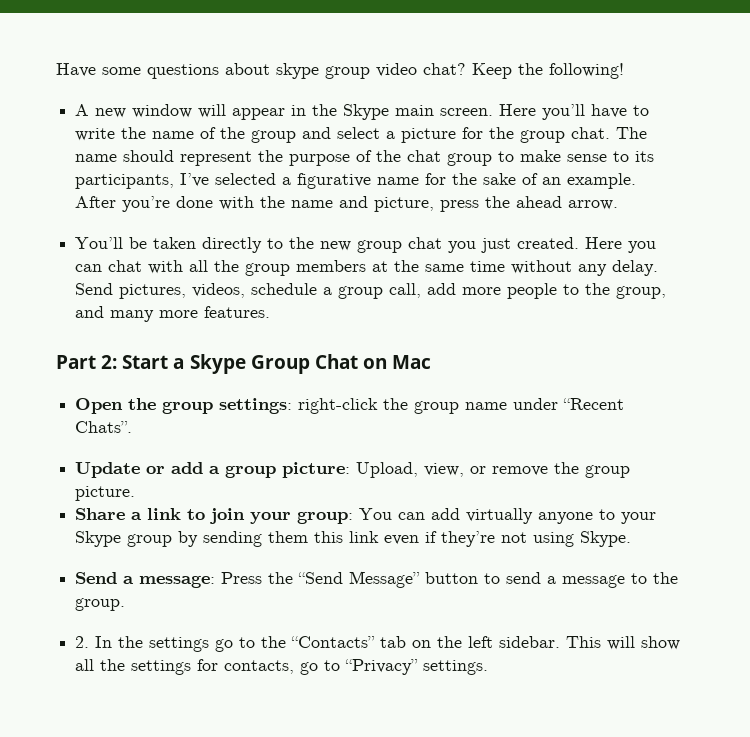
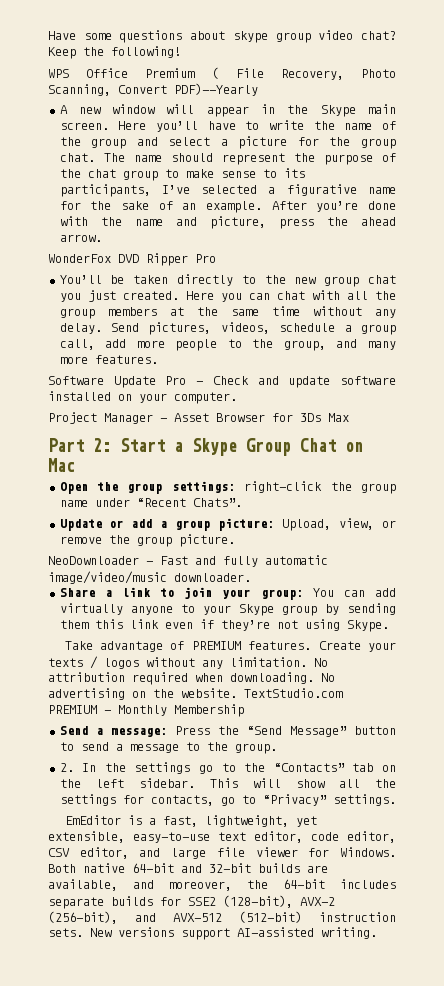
(624, 71) none -> [48,67,396,80] [48,83,258,96] // WPS Office Premium ( File Recovery, Photo Scanning, Convert PDF)--Yearly
(619, 205) none -> [48,253,216,266] // WonderFox DVD Ripper Pro
(271, 312) none -> [48,376,397,388] [48,391,237,404] [48,412,349,424] // Software Update Pro - Check and update software installed on your computer. // Project Manager - Asset Browser for 3Ds Max
(136, 493) none -> [48,555,328,567] [48,571,251,584] // NeoDownloader - Fast and fully automatic image/video/music downloader.
(632, 539) none -> [64,641,396,652] [48,656,328,669] [48,672,335,685] [48,688,343,700] [48,704,244,717] // Take advantage of PREMIUM features. Create your texts / logos without any limitation. No attribution required when downloading. No advertising on the website. TextStudio.com PREMIUM - Monthly Membership
(489, 667) none -> [64,815,317,827] [48,831,396,843] [48,847,397,859] [48,863,328,873] [48,879,396,891] [48,895,335,909] [48,911,396,924] [48,927,377,940] // EmEditor is a fast, lightweight, yet extensible, easy-to-use text editor, code editor, CSV editor, and large file viewer for Windows. Both native 64-bit and 32-bit builds are available, and moreover, the 64-bit includes separate builds for SSE2 (128-bit), AVX-2 (256-bit), and AVX-512 (512-bit) instruction sets. New versions support AI-assisted writing.

